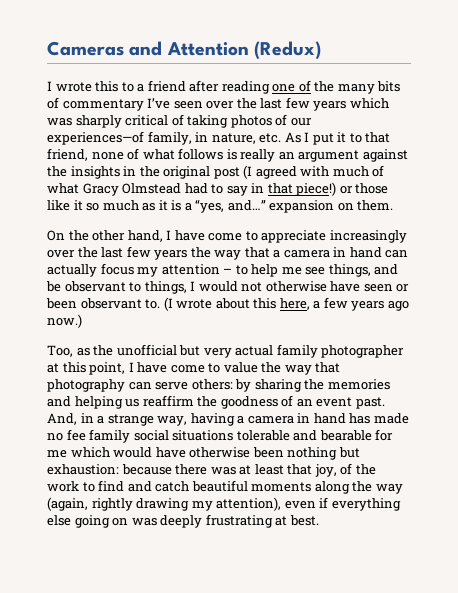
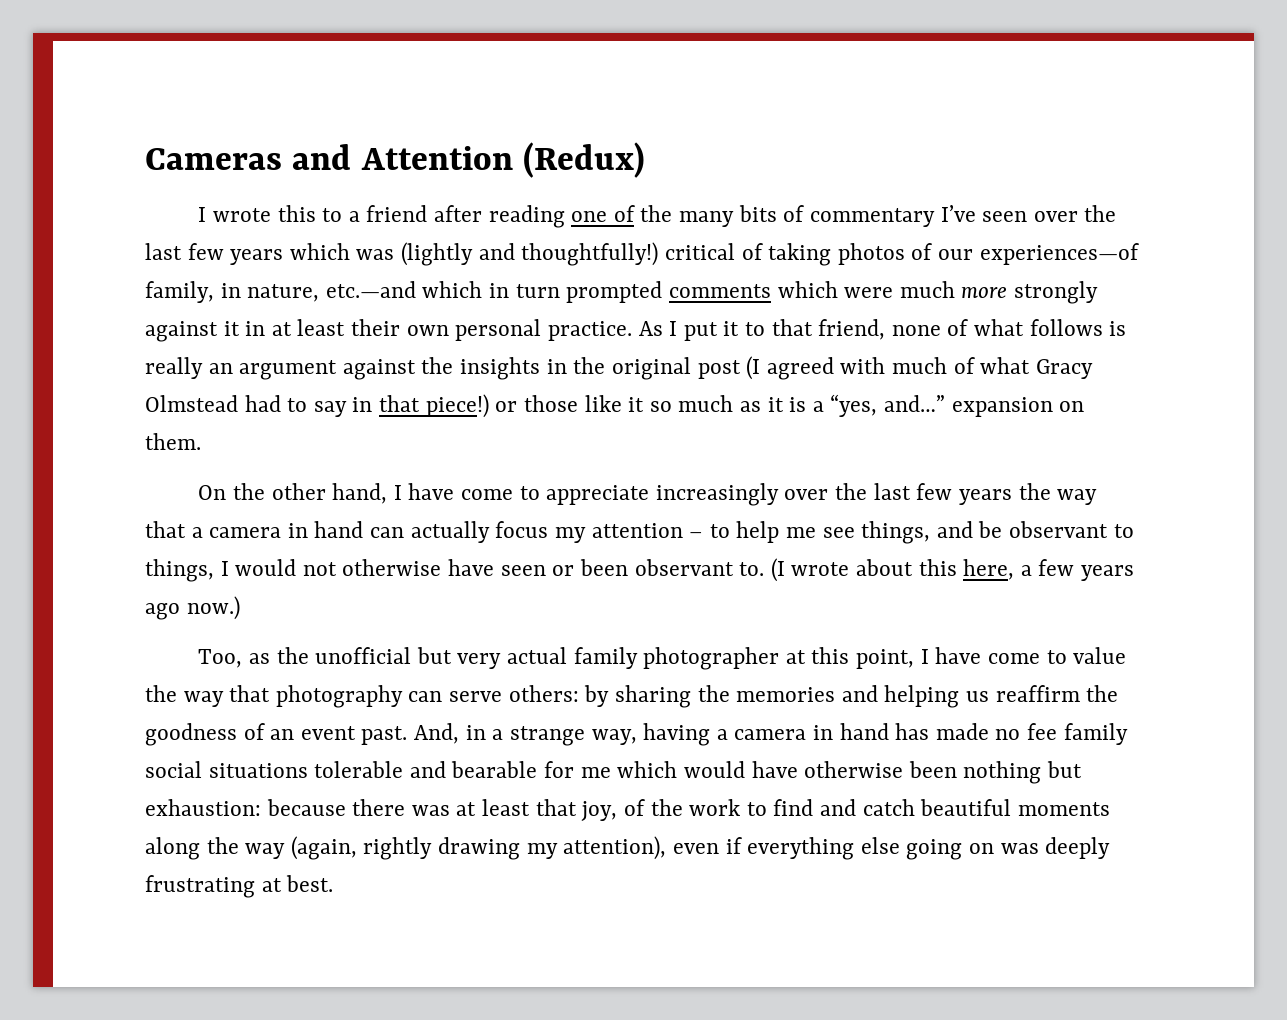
[75,115,122,128] sharply -> [401,242,659,266] (lightly and thoughtfully!)
[259,133,282,143] etc. -> [325,281,1098,304] [145,319,632,342] etc.—and which in turn prompted comments which were much more strongly against it in at least their own personal practice.

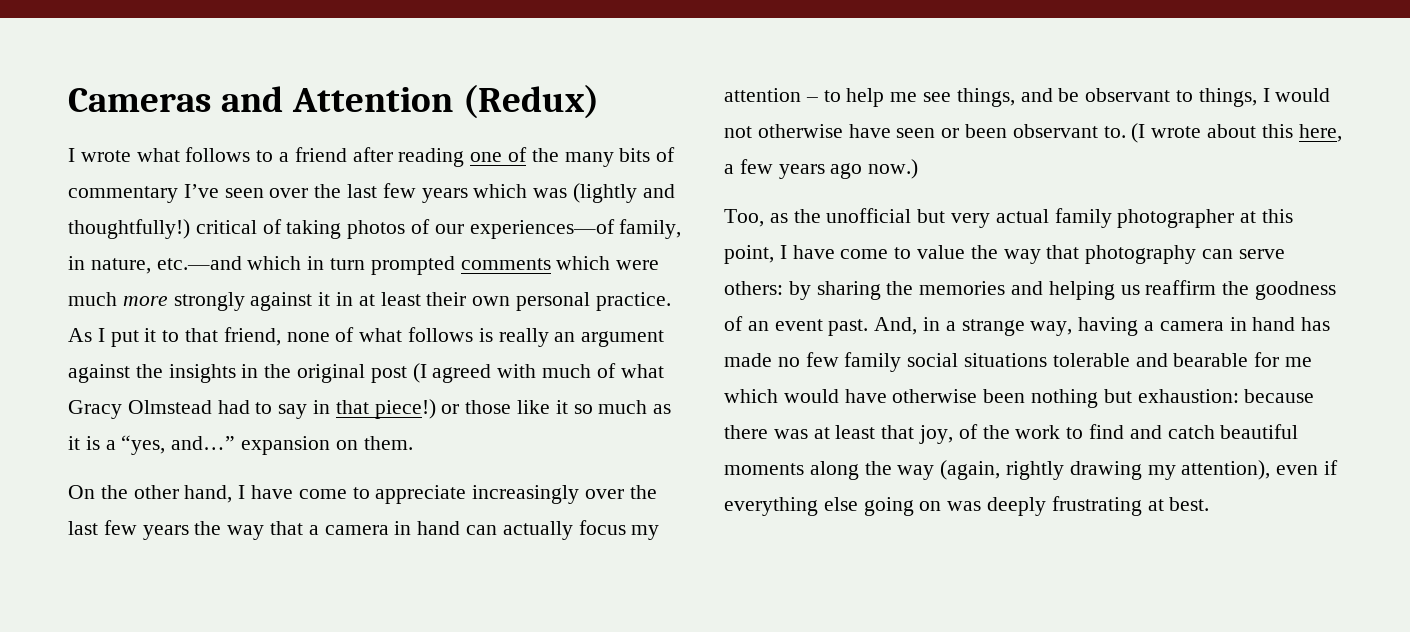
[277,205,316,222] this -> [136,147,251,162] what follows
[1027,723,1058,740] fee -> [805,352,839,367] few

